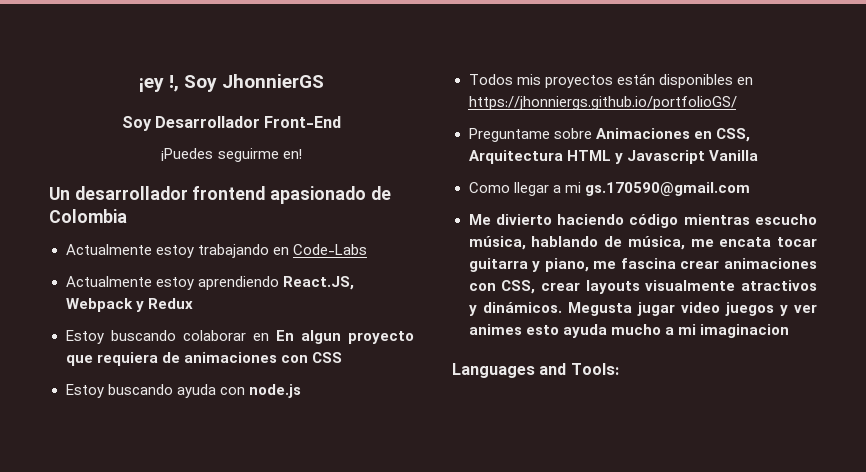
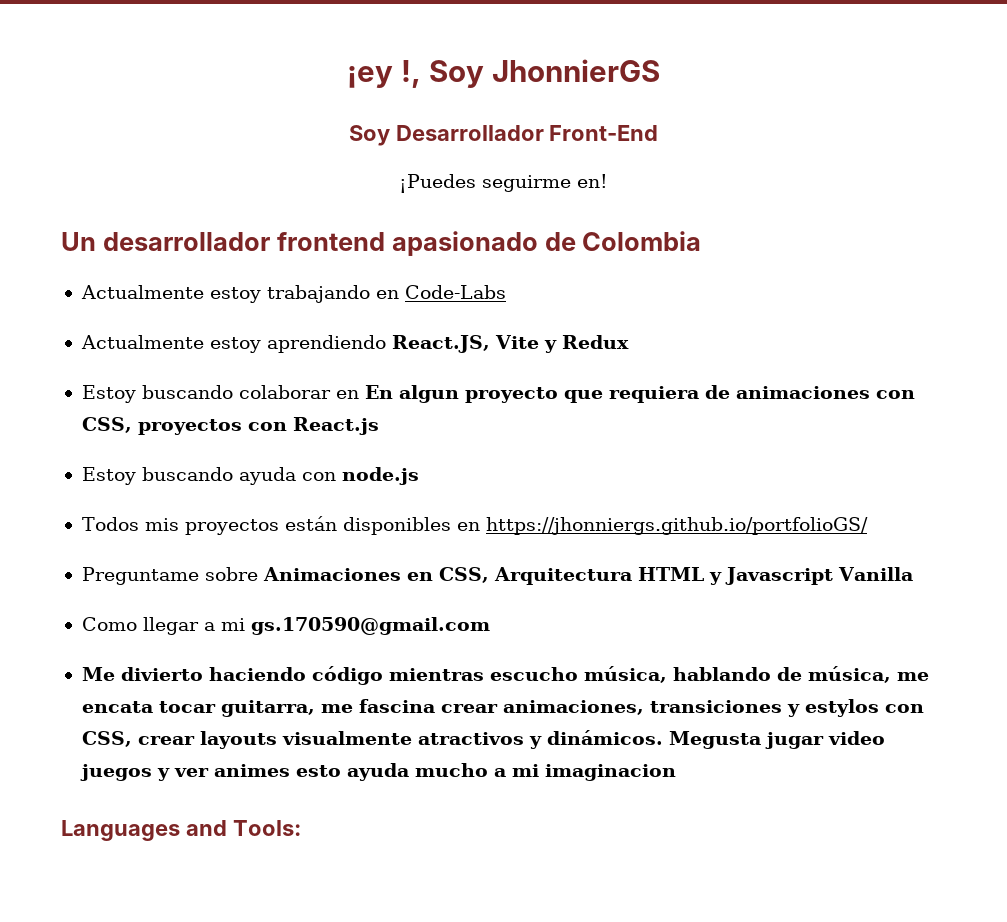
[65,298,133,312] Webpack -> [494,335,539,349] Vite
[311,352,342,363] CSS -> [81,417,379,435] CSS, proyectos con React.js
[468,258,817,272] guitarra y piano, me fascina crear animaciones -> [220,699,879,717] guitarra, me fascina crear animaciones, transiciones y estylos

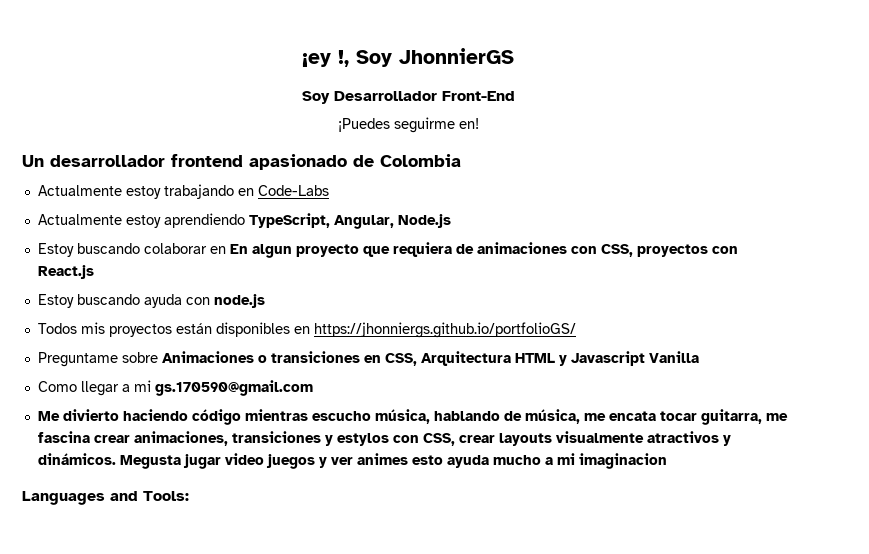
[391,335,629,353] React.JS, Vite y Redux -> [248,213,451,229] TypeScript, Angular, Node.js
(401, 574) none -> [257,351,360,363] o transiciones

